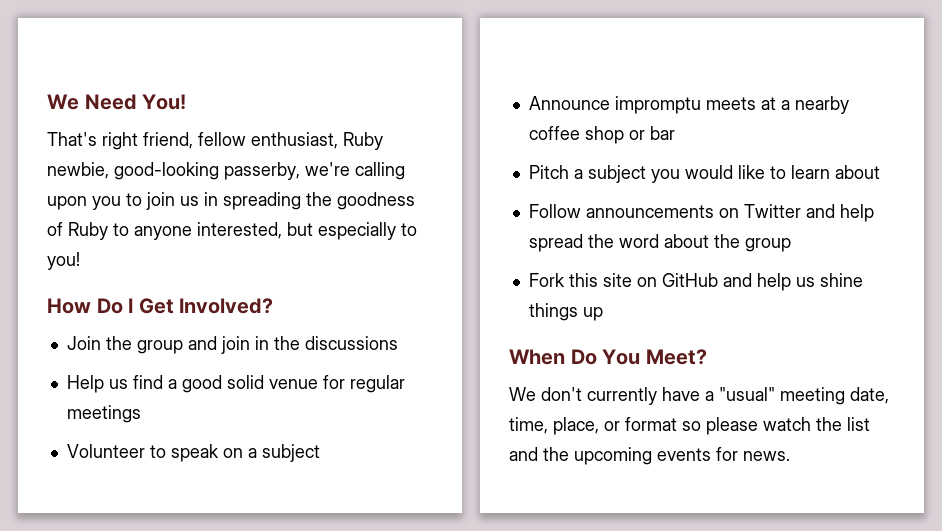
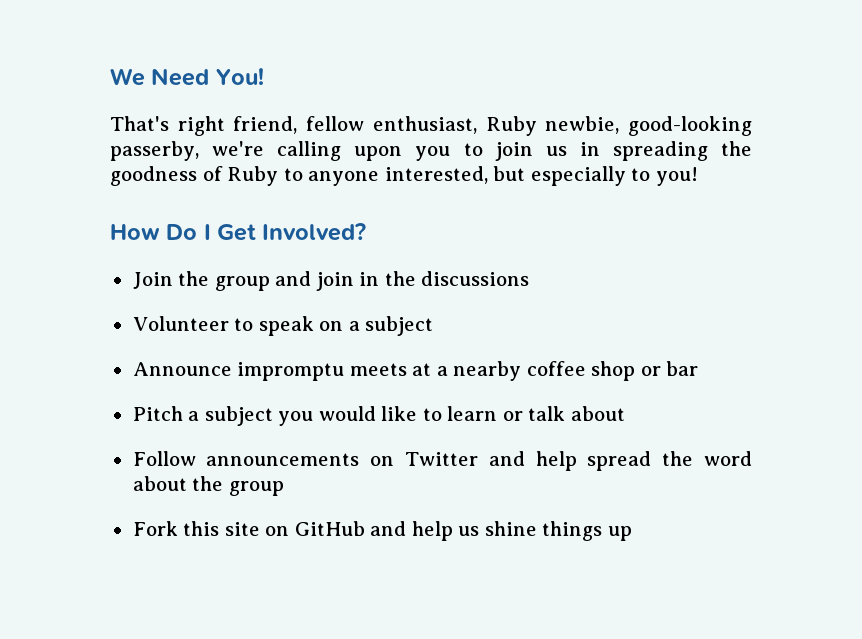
[66,375,405,393] [66,405,141,423] // Help us find a good solid venue for regular meetings -> (530, 278) none
(830, 172) none -> [502,406,566,421] or talk
[509,349,707,365] [509,387,889,405] [509,417,870,435] [509,447,790,465] // When Do You Meet? // We don't currently have a "usual" meeting date, time, place, or format so please watch the list and the upcoming events for news. -> (632, 533) none

